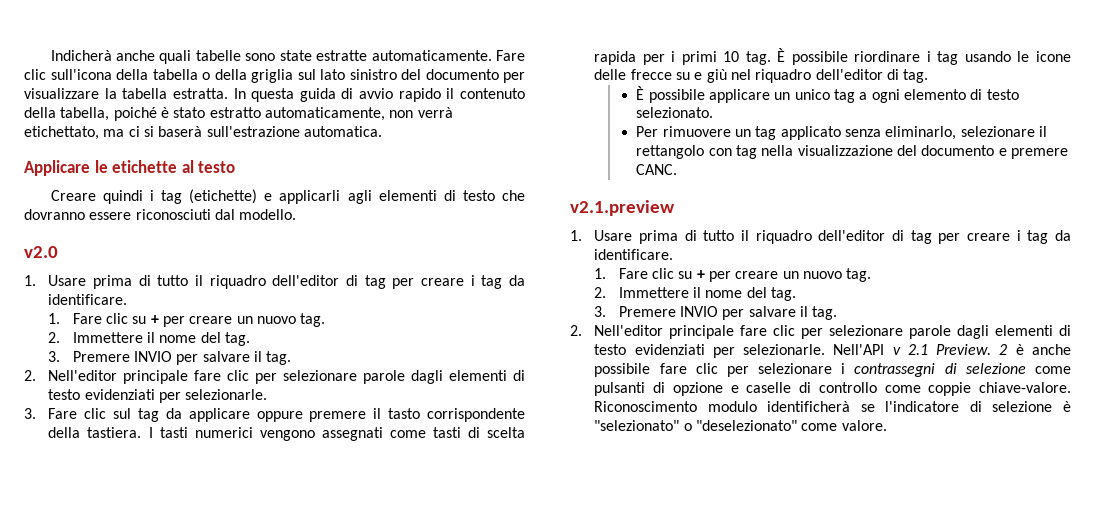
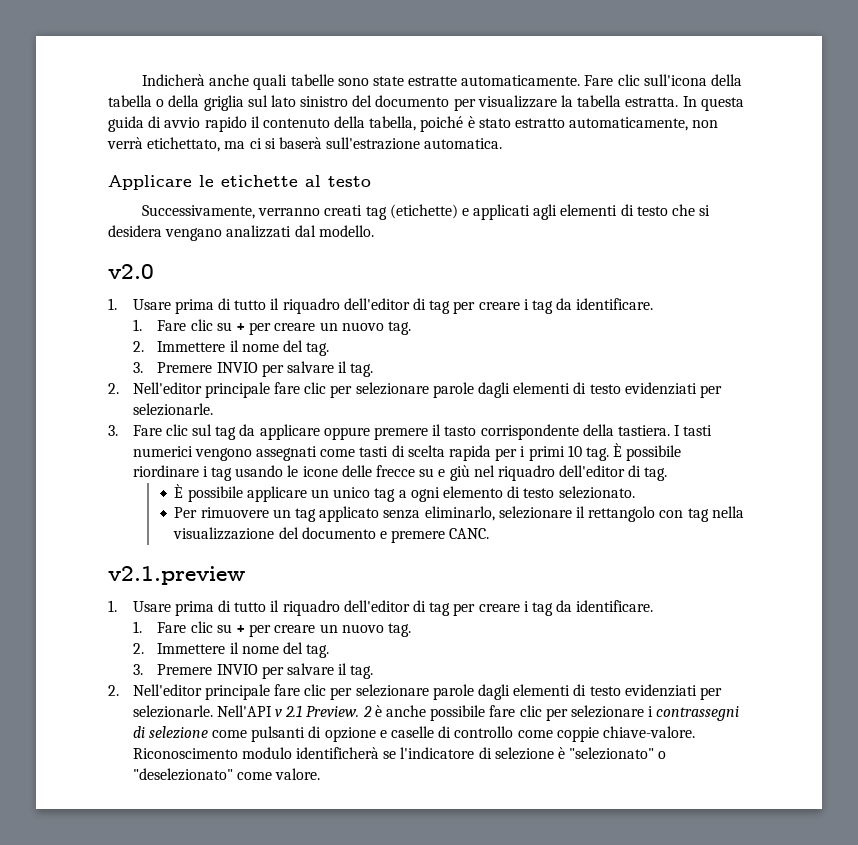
[50,190,154,204] Creare quindi i -> [141,205,363,219] Successivamente, verranno creati
[279,190,341,204] applicarli -> [473,204,531,220] applicati
[24,209,211,220] dovranno essere riconosciuti -> [699,205,711,216] [108,225,292,241] si desidera vengano analizzati

